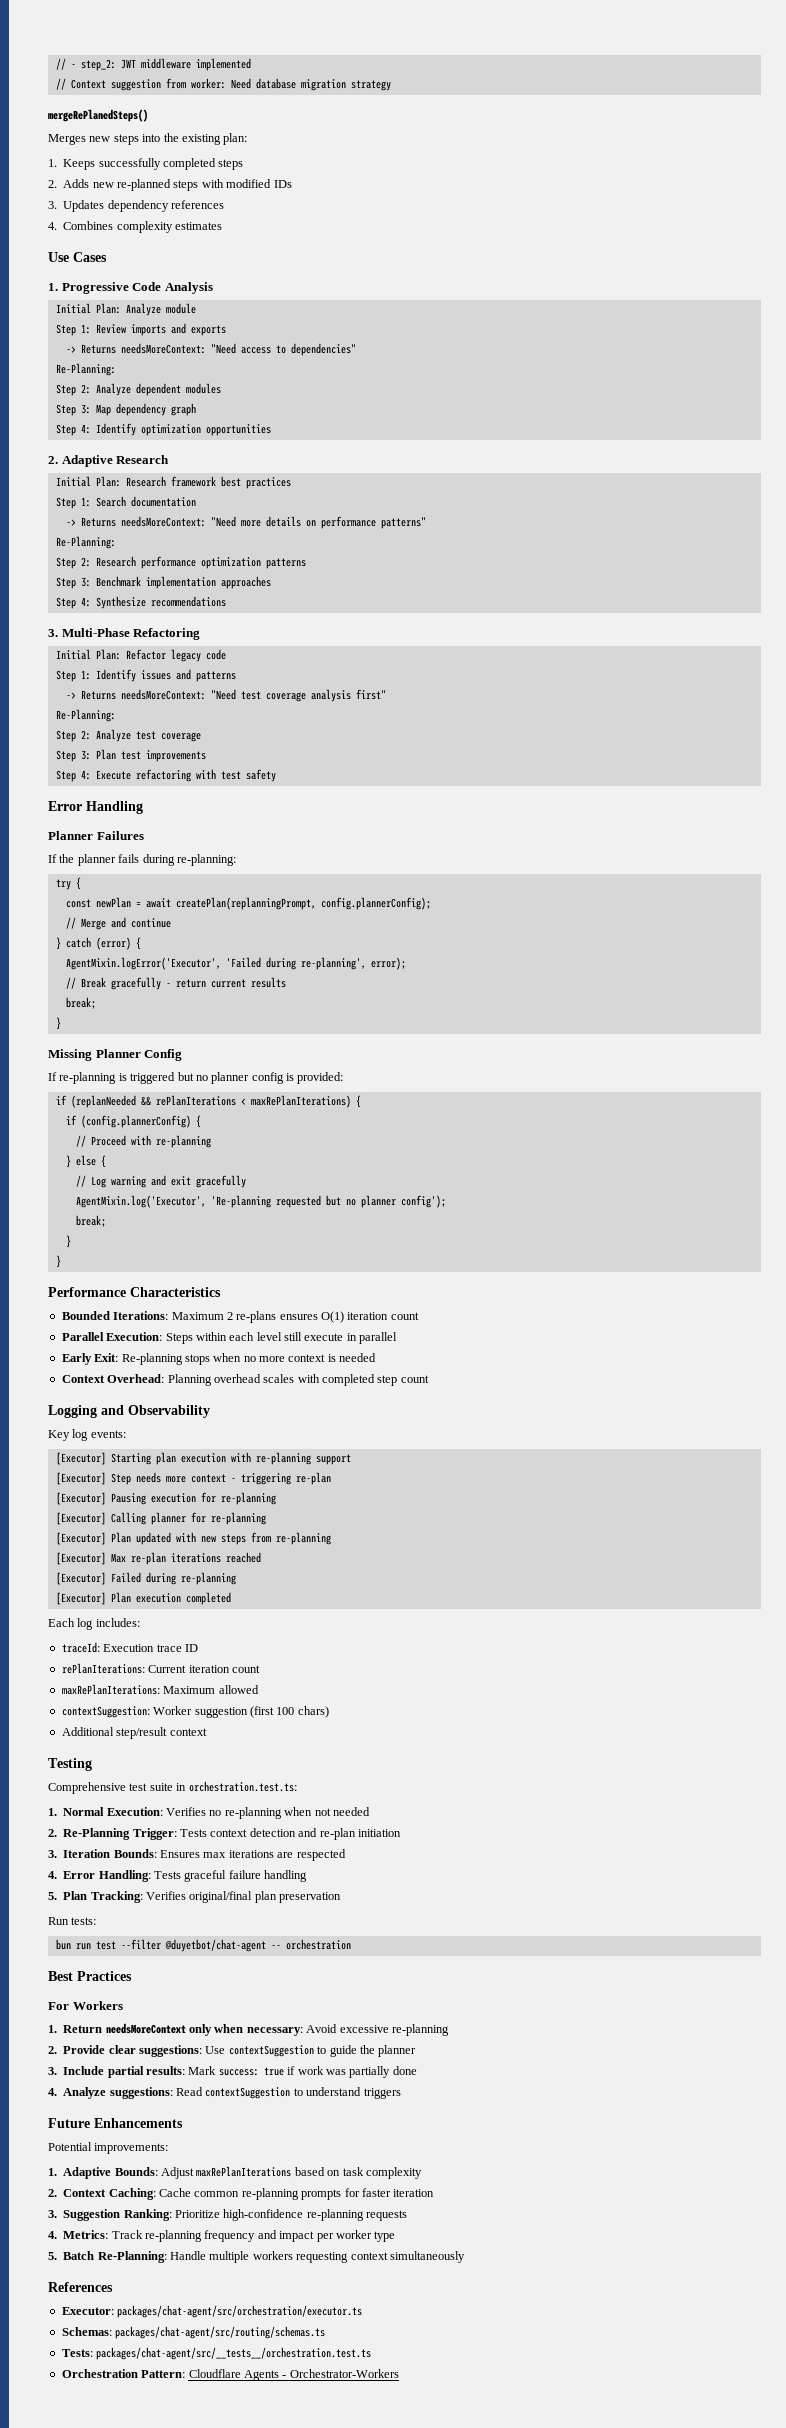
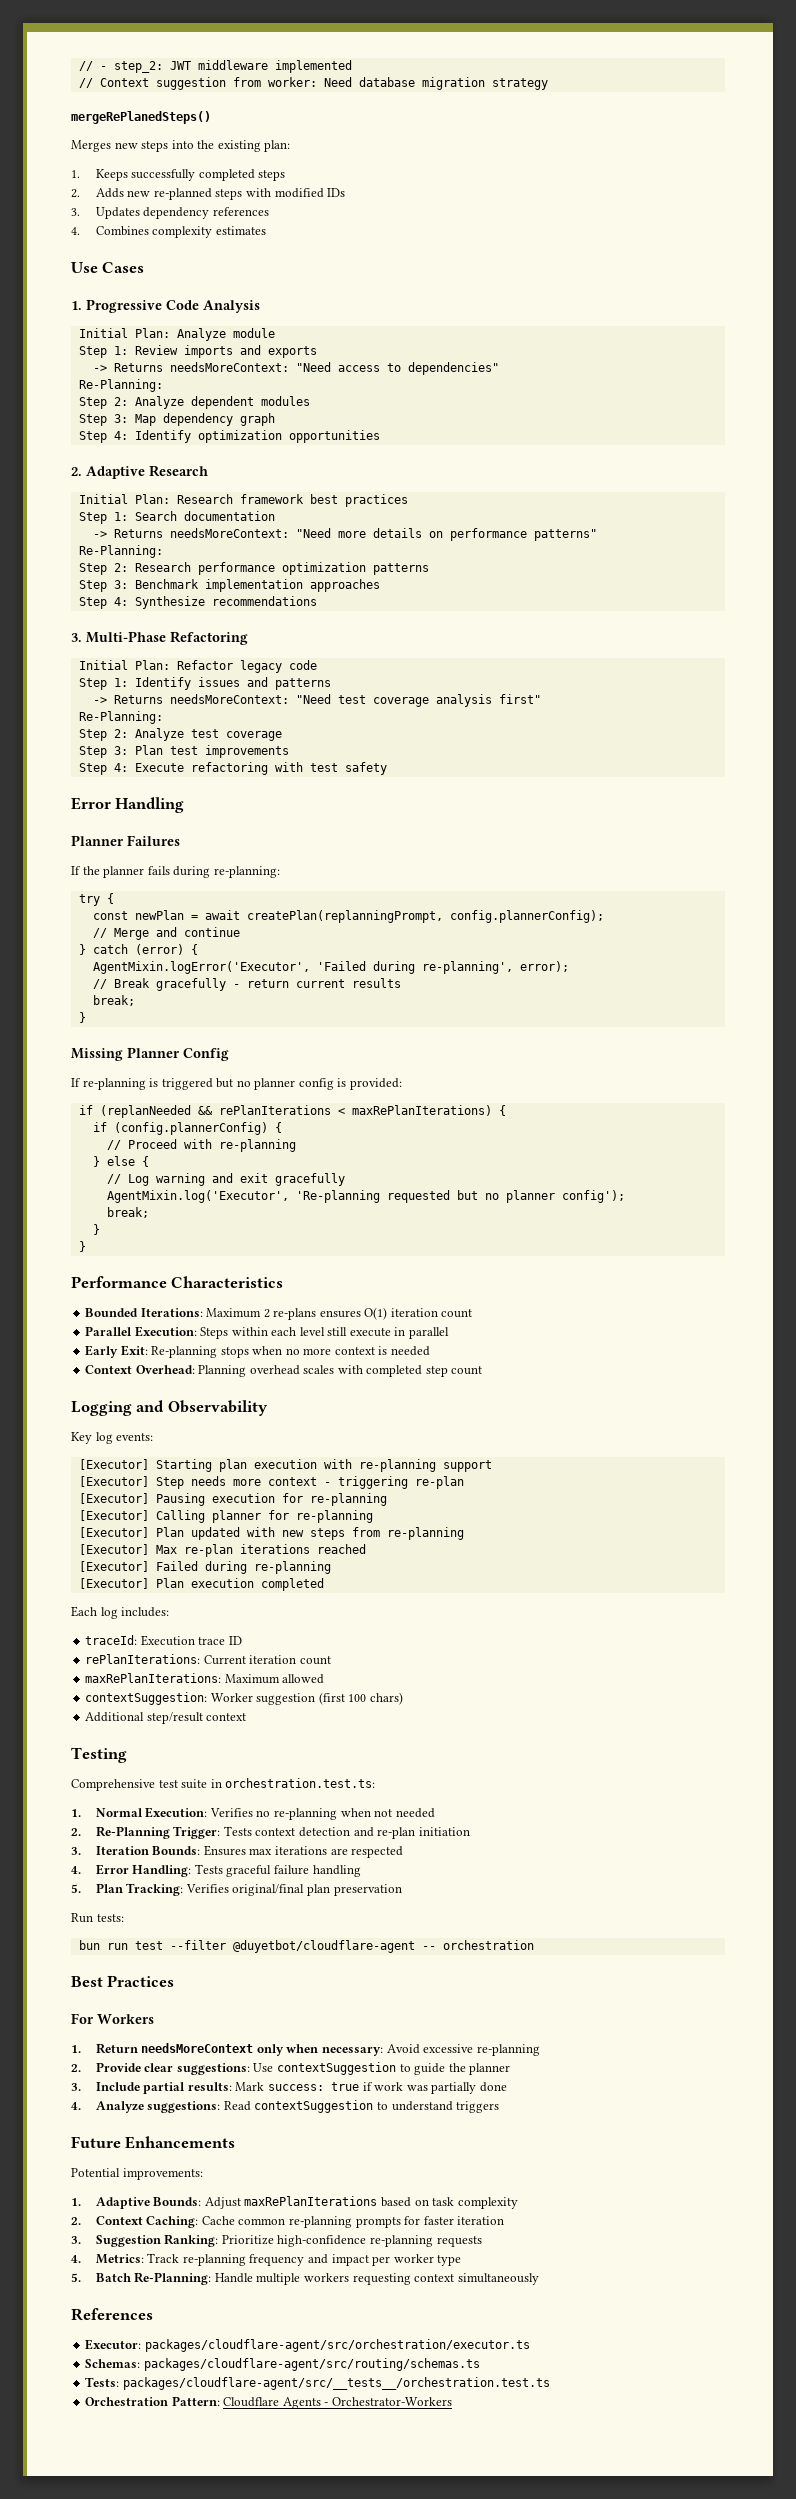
[164,1939,266,1952] @duyetbot/chat-agent -> [232,1940,415,1953] @duyetbot/cloudflare-agent
[117,2305,363,2318] packages/chat-agent/src/orchestration/executor.ts -> [144,2339,530,2352] packages/cloudflare-agent/src/orchestration/executor.ts
[115,2326,326,2339] packages/chat-agent/src/routing/schemas.ts -> [143,2358,480,2371] packages/cloudflare-agent/src/routing/schemas.ts
[96,2347,372,2360] packages/chat-agent/src/__tests__/orchestration.test.ts -> [122,2377,550,2390] packages/cloudflare-agent/src/__tests__/orchestration.test.ts

